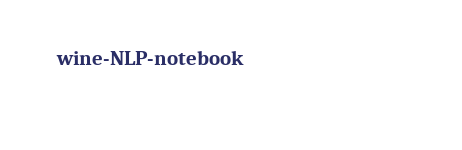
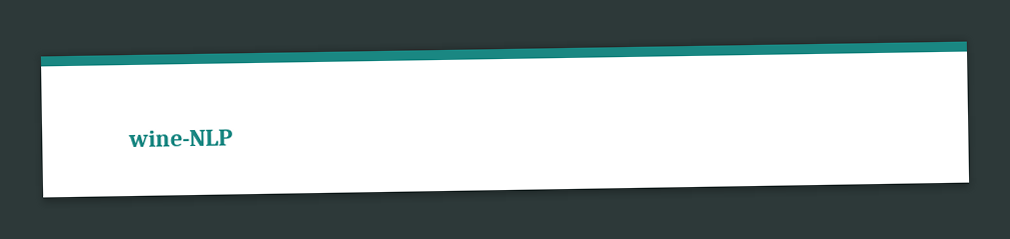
[56,50,244,65] wine-NLP-notebook -> [128,129,233,148] wine-NLP

